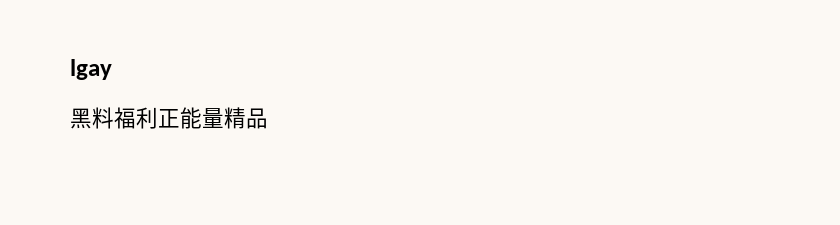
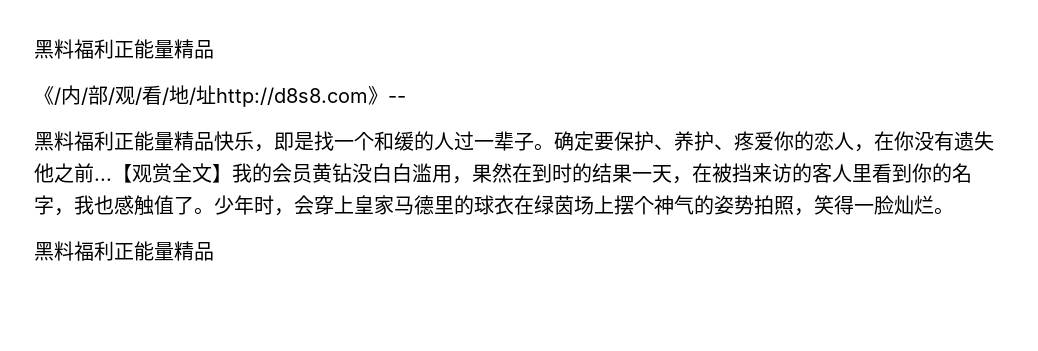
[70,59,112,80] lgay -> [34,39,214,59] [34,85,406,107] [34,131,994,152] [34,163,972,184] [34,195,954,216] 黑料福利正能量精品 // 《/内/部/观/看/地/址http://d8s8.com》-- // 黑料福利正能量精品快乐，即是找一个和缓的人过一辈子。确定要保护、养护、疼爱你的恋人，在你没有遗失他之前...【观赏全文】我的会员黄钻没白白滥用，果然在到时的结果一天，在被挡来访的客人里看到你的名字，我也感触值了。少年时，会穿上皇家马德里的球衣在绿茵场上摆个神气的姿势拍照，笑得一脸灿烂。

